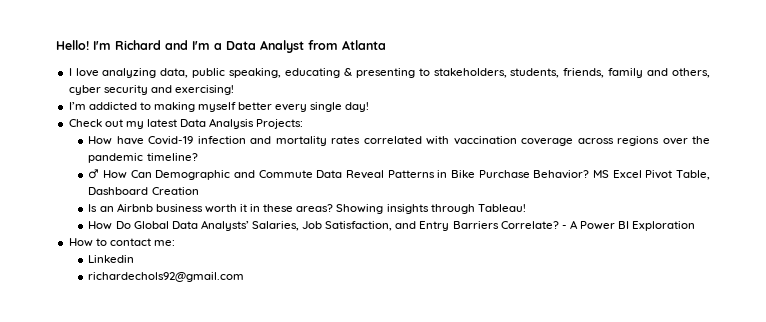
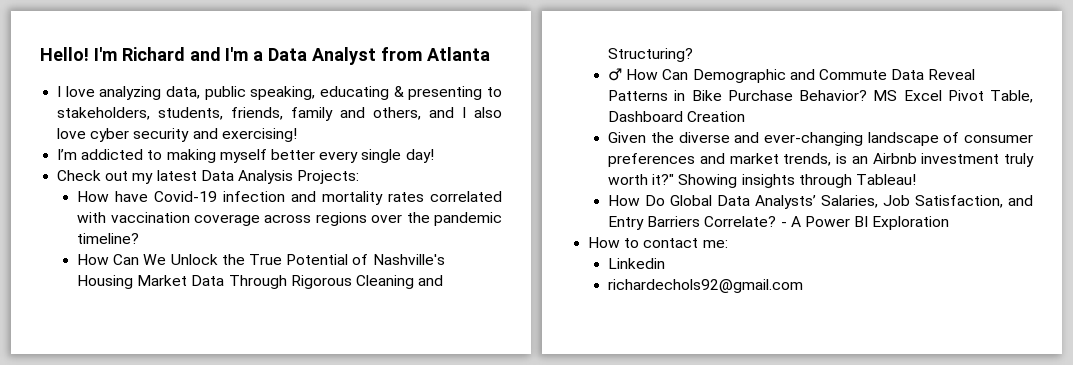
(710, 73) none -> [429,107,502,118] [57,128,87,139] and I also love
(198, 157) none -> [77,254,445,265] [77,275,444,289] [608,48,694,62] // How Can We Unlock the True Potential of Nashville's Housing Market Data Through Rigorous Cleaning and Structuring?
[88,203,334,213] Is an Airbnb business worth it in these areas? -> [608,132,1033,146] [608,153,1034,167] [608,174,675,185] Given the diverse and ever-changing landscape of consumer preferences and market trends, is an Airbnb investment truly worth it?"

